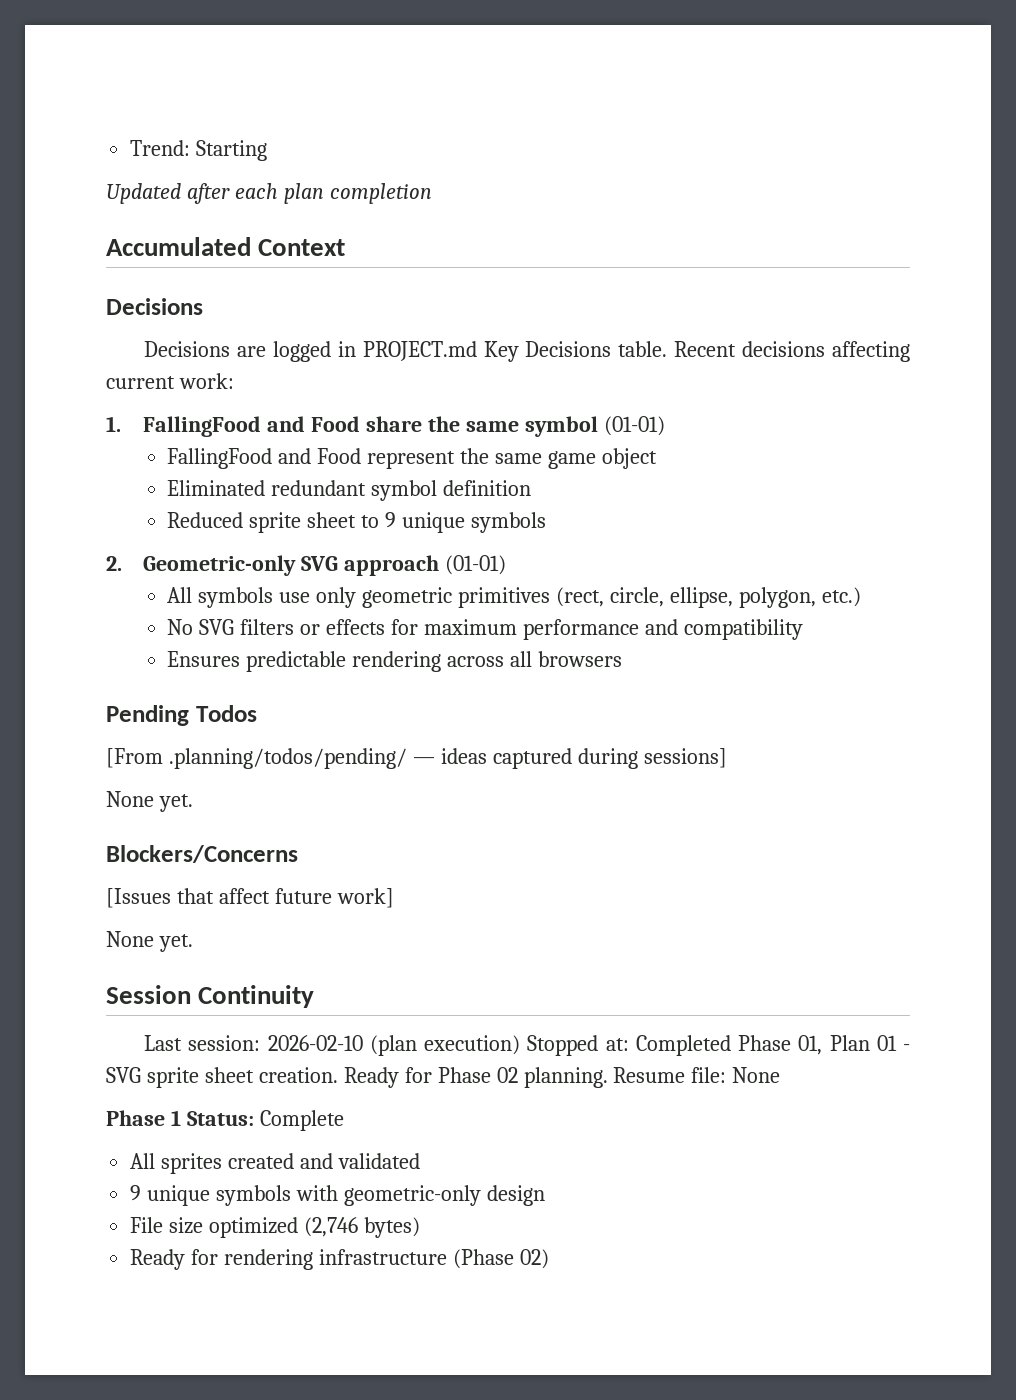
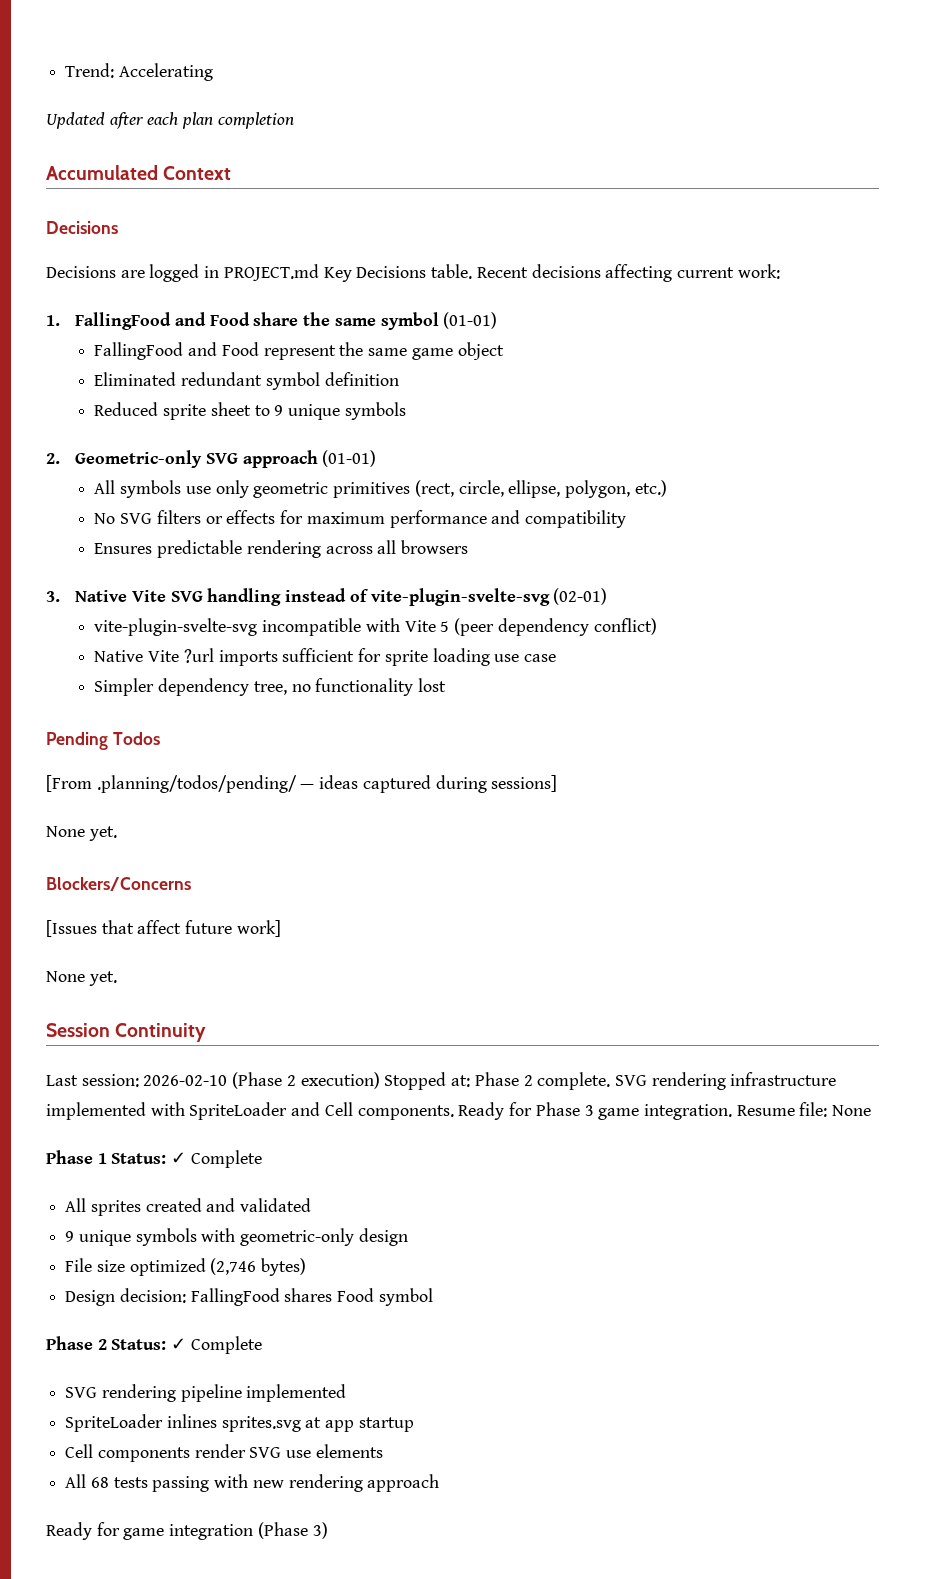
[196,140,268,161] Starting -> [118,63,213,81] Accelerating
(623, 659) none -> [46,588,608,606] [94,618,657,636] [94,648,556,666] [94,678,447,696] // 3. Native Vite SVG handling instead of vite-plugin-svelte-svg (02-01) // vite-plugin-svelte-svg incompatible with Vite 5 (peer dependency conflict) // Native Vite ?url imports sufficient for sprite loading use case // Simpler dependency tree, no functionality lost
[369,1035,417,1056] (plan -> [232,1072,296,1089] (Phase 2
[635,1035,911,1056] [106,1067,608,1088] Completed Phase 01, Plan 01 - SVG sprite sheet creation. Ready for Phase 02 planning. -> [474,1072,837,1090] [46,1102,732,1120] Phase 2 complete. SVG rendering infrastructure implemented with SpriteLoader and Cell components. Ready for Phase 3 game integration.
(254, 1118) none -> [171,1152,187,1164] ✓
[130,1249,549,1270] Ready for rendering infrastructure (Phase 02) -> [65,1288,433,1306] [46,1336,262,1354] [65,1384,347,1402] [65,1414,414,1432] [65,1444,383,1462] [65,1474,440,1492] [46,1522,328,1540] Design decision: FallingFood shares Food symbol // Phase 2 Status: ✓ Complete // SVG rendering pipeline implemented // SpriteLoader inlines sprites.svg at app startup // Cell components render SVG use elements // All 68 tests passing with new rendering approach // Ready for game integration (Phase 3)

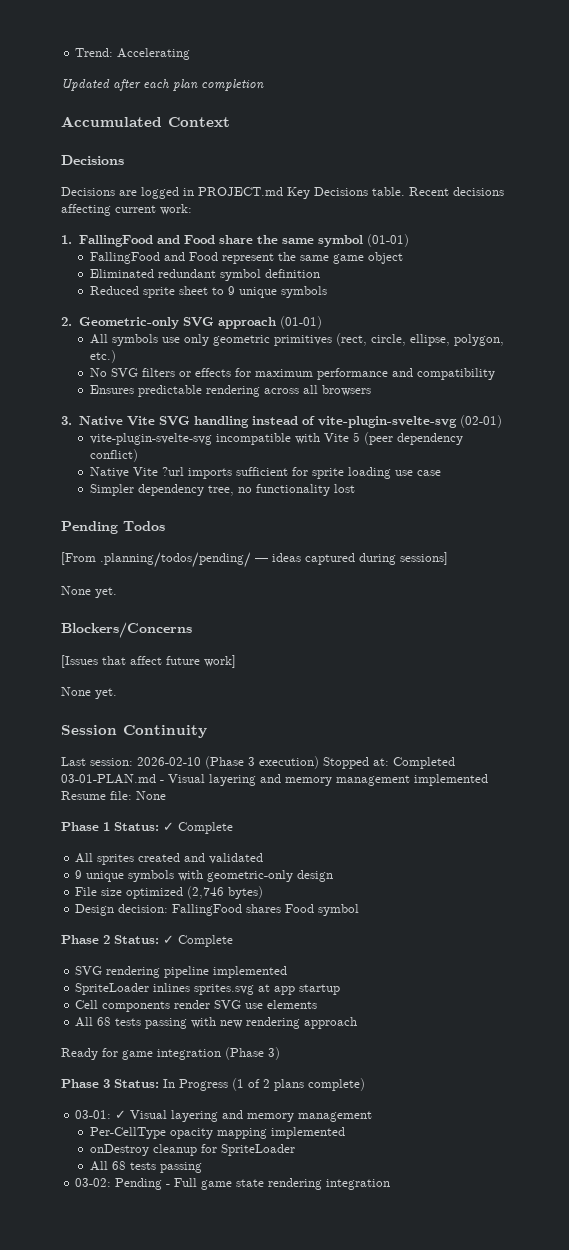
[286,1075,296,1086] 2 -> [248,757,255,766] 3
[474,1072,837,1090] [46,1102,732,1120] Phase 2 complete. SVG rendering infrastructure implemented with SpriteLoader and Cell components. Ready for Phase 3 game integration. -> [393,757,455,769] [61,774,488,786] Completed 03-01-PLAN.md - Visual layering and memory management implemented
(328, 1530) none -> [61,1078,365,1091] [75,1110,373,1122] [89,1127,345,1139] [89,1144,295,1156] [89,1161,202,1173] [75,1178,391,1190] // Phase 3 Status: In Progress (1 of 2 plans complete) // 03-01: ✓ Visual layering and memory management // Per-CellType opacity mapping implemented // onDestroy cleanup for SpriteLoader // All 68 tests passing // 03-02: Pending - Full game state rendering integration

